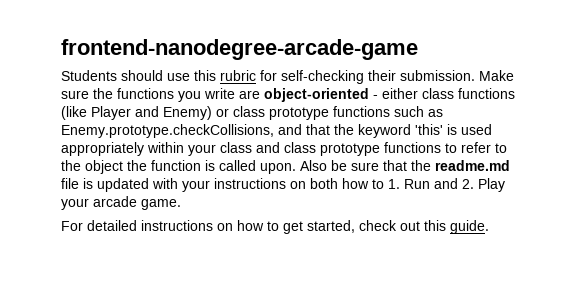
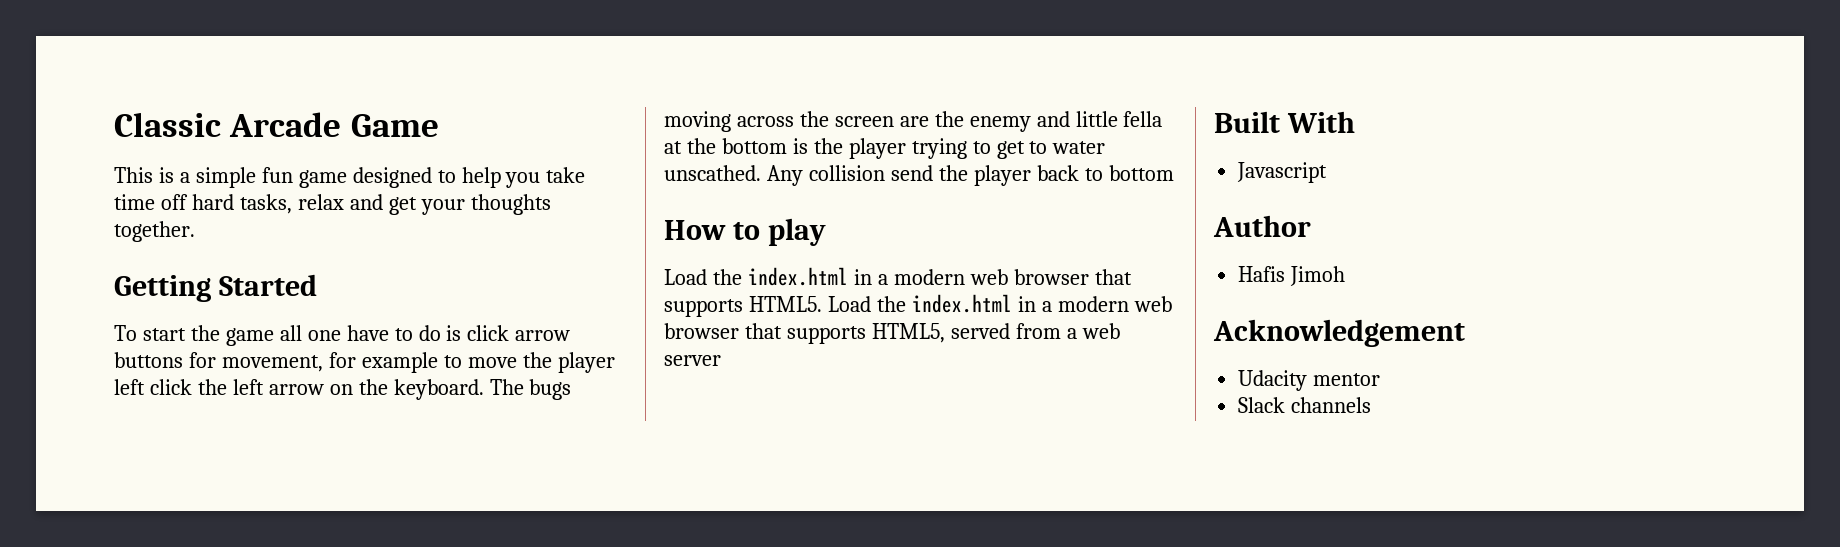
[61,39,418,60] [61,70,514,84] [61,88,515,102] [61,106,443,120] [61,124,492,138] [61,142,507,156] [61,160,510,174] [61,178,505,192] [61,196,181,210] [61,220,489,234] frontend-nanodegree-arcade-game // Students should use this rubric for self-checking their submission. Make sure the functions you write are object-oriented - either class functions (like Player and Enemy) or class prototype functions such as Enemy.prototype.checkCollisions, and that the keyword 'this' is used appropriately within your class and class prototype functions to refer to the object the function is called upon. Also be sure that the readme.md file is updated with your instructions on both how to 1. Run and 2. Play your arcade game. // For detailed instructions on how to get started, check out this guide. -> [114,112,439,137] [114,167,586,188] [114,194,551,215] [114,221,195,242] [114,274,317,302] [114,325,571,346] [114,352,615,373] [114,379,572,400] [664,111,1163,132] [664,138,1106,159] [664,165,1174,186] [664,218,826,246] [664,267,1132,286] [664,294,1172,317] [664,323,1120,344] [664,355,721,366] [1214,111,1355,133] [1237,162,1328,183] [1213,215,1311,237] [1238,266,1346,286] [1213,319,1465,347] [1238,370,1381,391] [1238,397,1372,413] Classic Arcade Game // This is a simple fun game designed to help you take time off hard tasks, relax and get your thoughts together. // Getting Started // To start the game all one have to do is click arrow buttons for movement, for example to move the player left click the left arrow on the keyboard. The bugs moving across the screen are the enemy and little fella at the bottom is the player trying to get to water unscathed. Any collision send the player back to bottom // How to play // Load the index.html in a modern web browser that supports HTML5. Load the index.html in a modern web browser that supports HTML5, served from a web server // Built With // Javascript // Author // Hafis Jimoh // Acknowledgement // Udacity mentor // Slack channels

